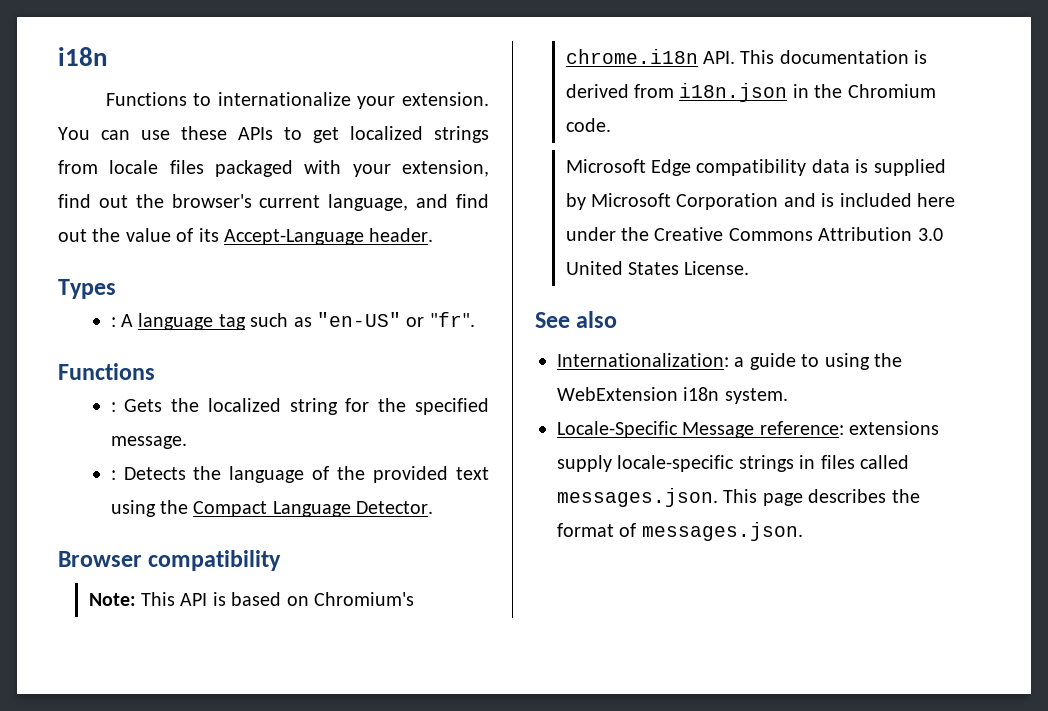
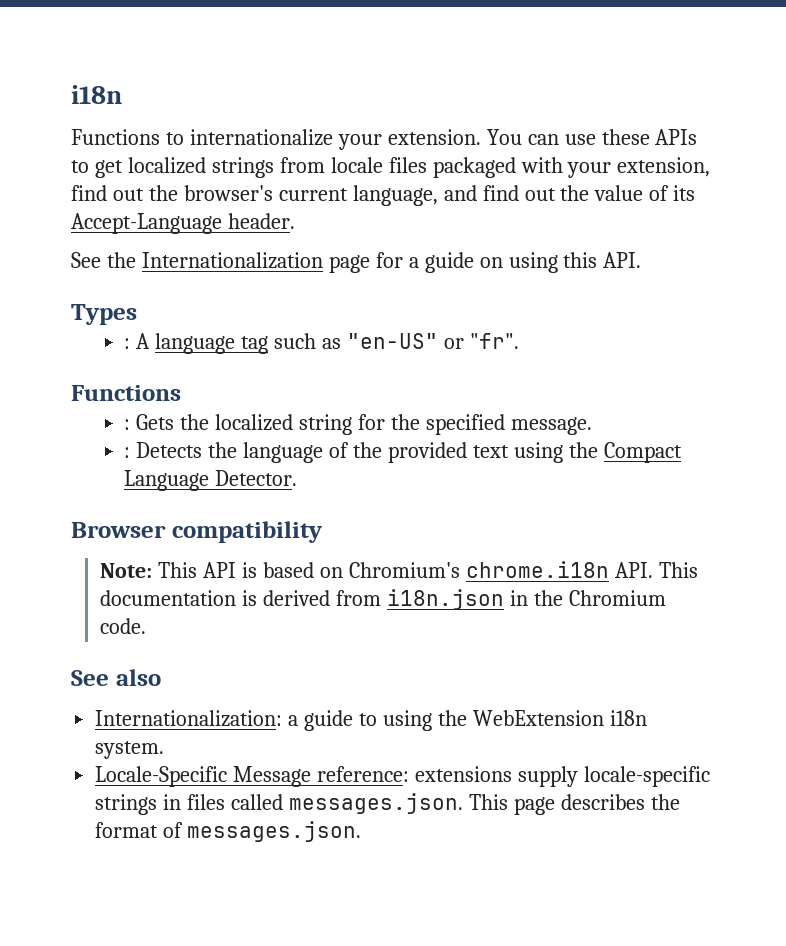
(434, 235) none -> [71,252,642,273] // See the Internationalization page for a guide on using this API.
[565,159,946,176] [565,193,955,210] [565,227,943,241] [565,261,750,275] // Microsoft Edge compatibility data is supplied by Microsoft Corporation and is included here under the Creative Commons Attribution 3.0 United States License. -> (147, 626) none

